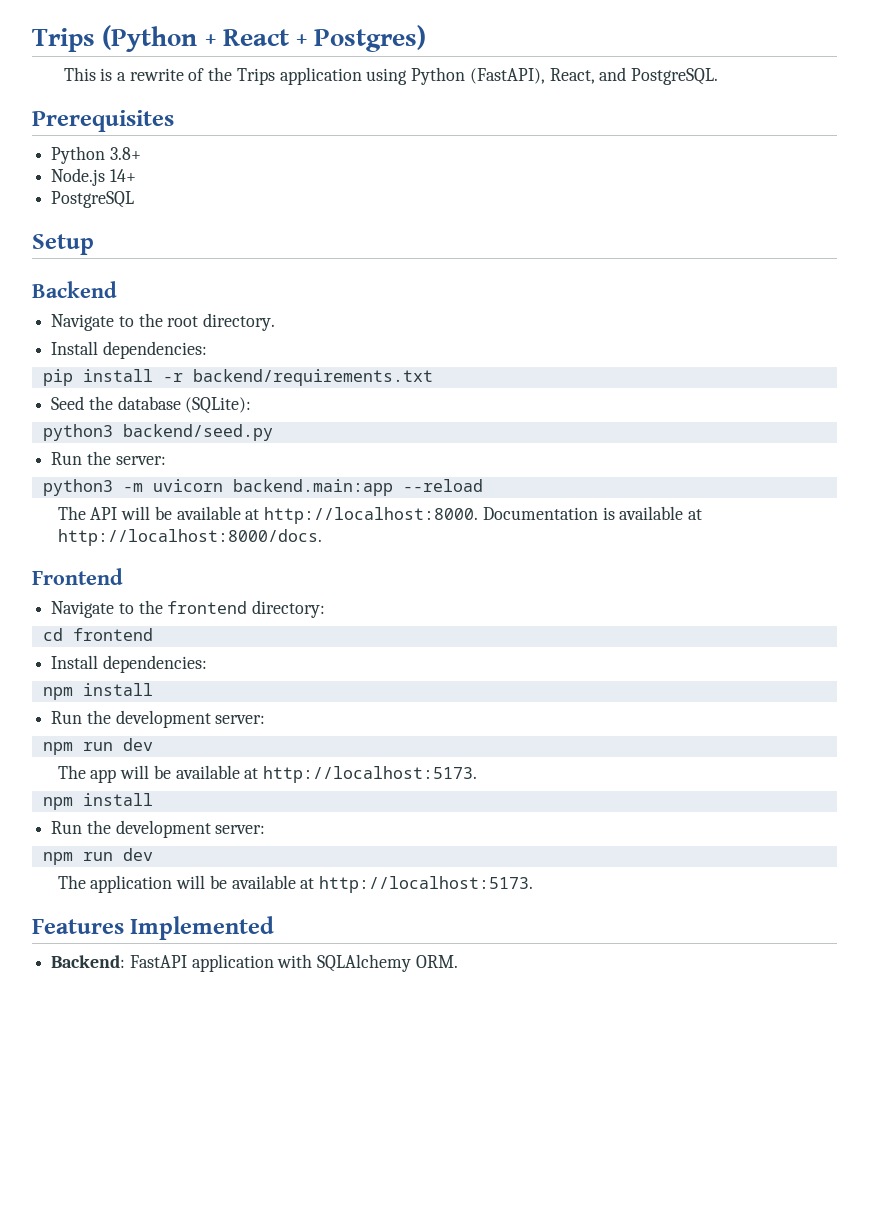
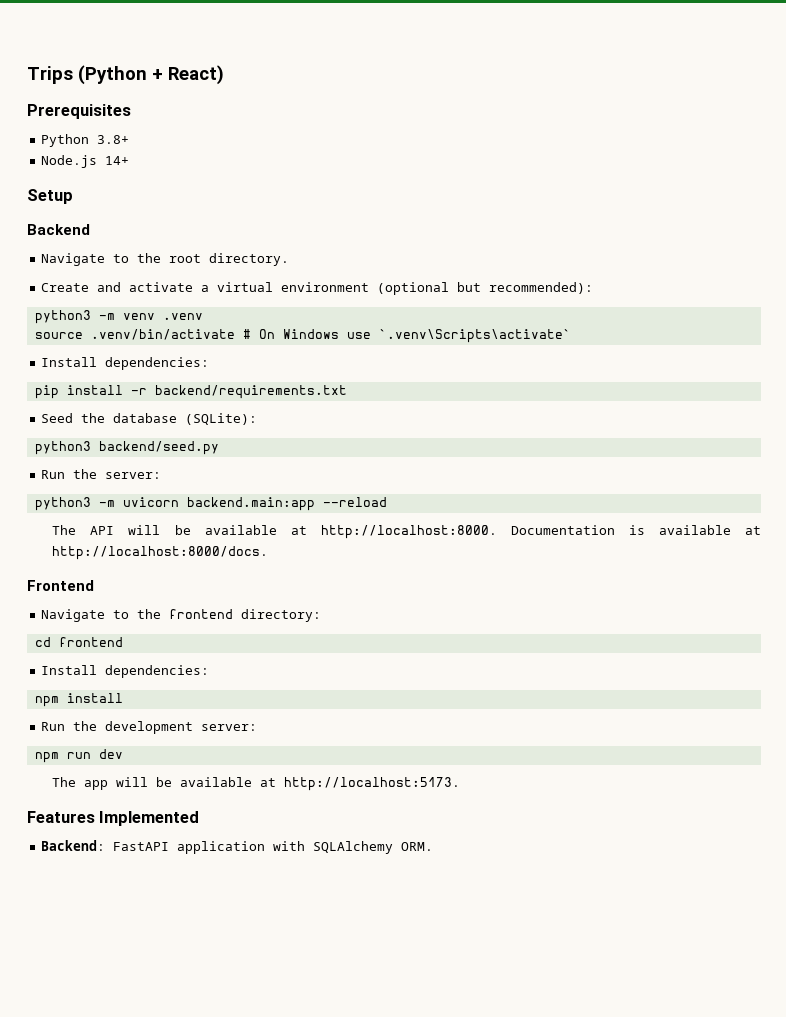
[222,25,427,52] [63,67,718,85] React + Postgres) // This is a rewrite of the Trips application using Python (FastAPI), React, and PostgreSQL. -> [168,65,224,85] React)
[51,191,135,208] // PostgreSQL -> (130, 160) none
(276, 322) none -> [41,282,594,295] [34,310,203,324] [34,329,571,343] // Create and activate a virtual environment (optional but recommended): // python3 -m venv .venv // source .venv/bin/activate # On Windows use `.venv\Scripts\activate`
[42,793,153,810] [51,820,266,838] [42,848,153,865] [57,875,534,893] // npm install // Run the development server: // npm run dev // The application will be available at http://localhost:5173. -> (461, 784) none

